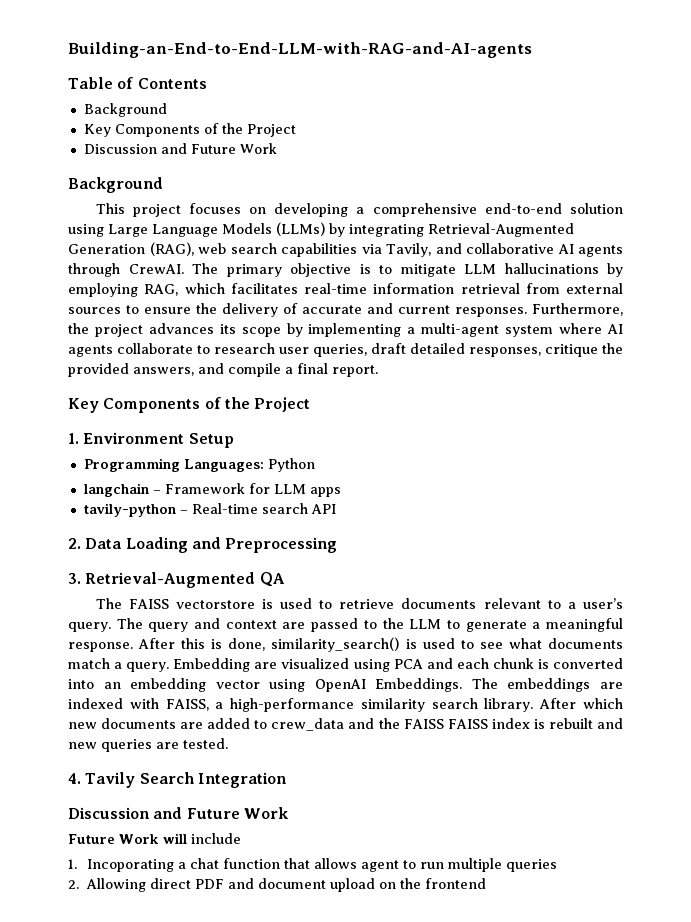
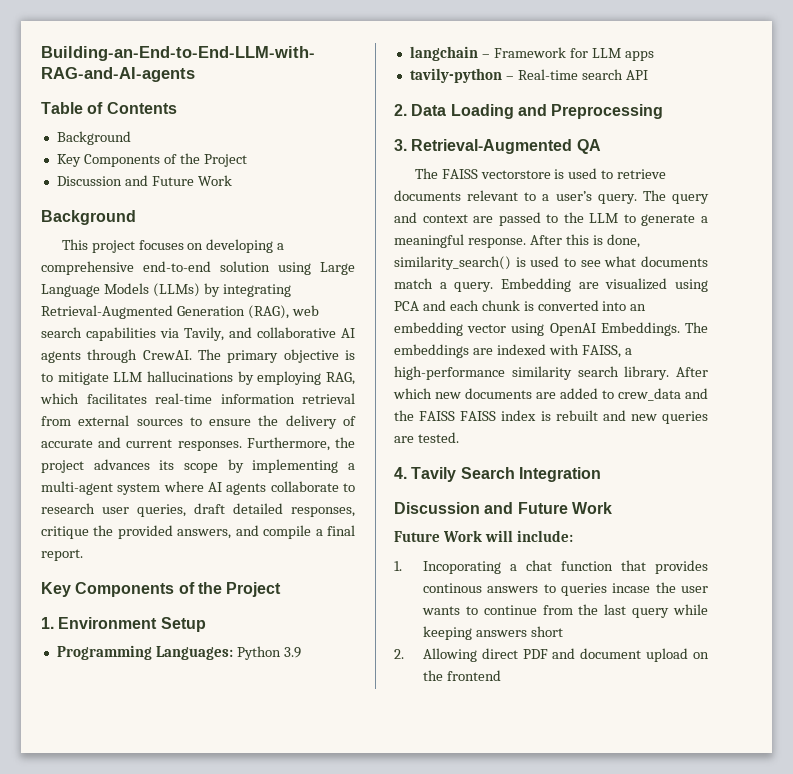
(315, 465) none -> [283,647,301,658] 3.9
[191,833,241,844] include -> [516,530,573,542] include:
[313,858,557,872] allows agent to run multiple queries -> [655,560,708,574] [422,582,708,596] [421,604,708,618] [422,626,563,640] provides continous answers to queries incase the user wants to continue from the last query while keeping answers short

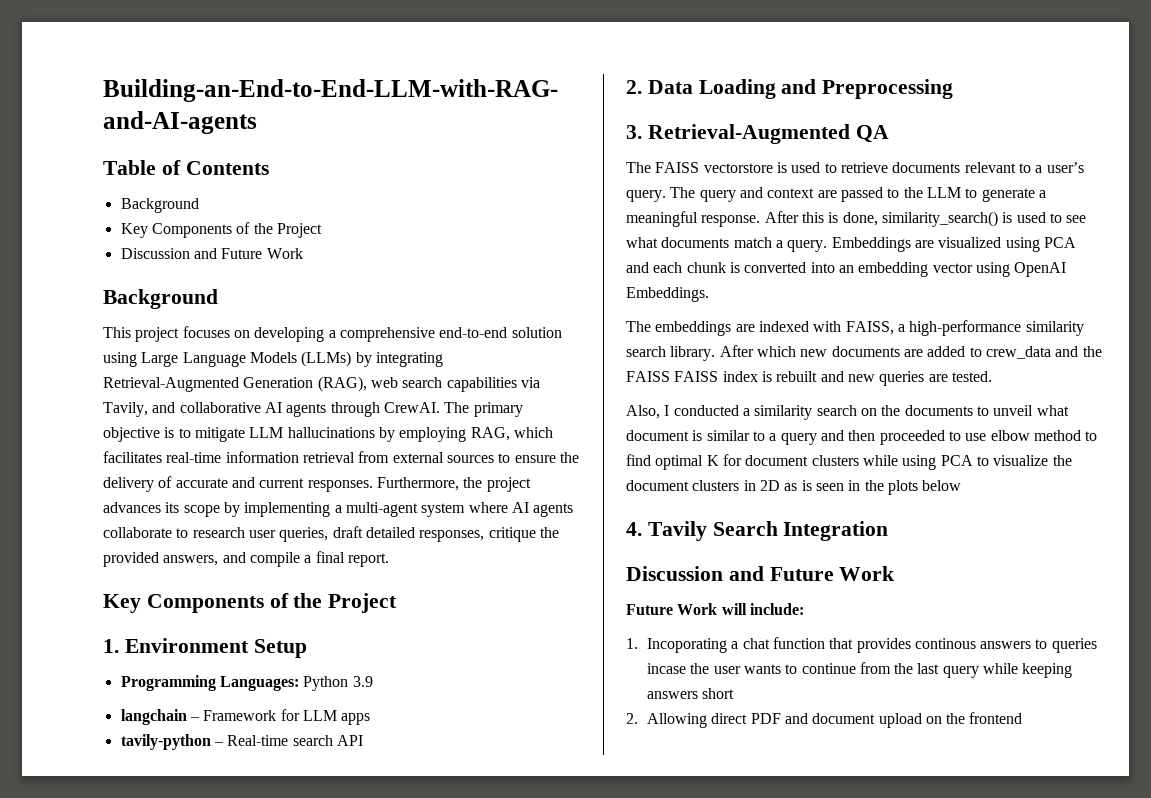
[501,278,571,292] Embedding -> [831,237,911,252] Embeddings
(680, 329) none -> (709, 294) //
(459, 437) none -> [626,405,1069,420] [626,430,1098,445] [626,454,1072,470] [626,480,962,495] // Also, I conducted a similarity search on the documents to unveil what document is similar to a query and then proceeded to use elbow method to find optimal K for document clusters while using PCA to visualize the document clusters in 2D as is seen in the plots below

